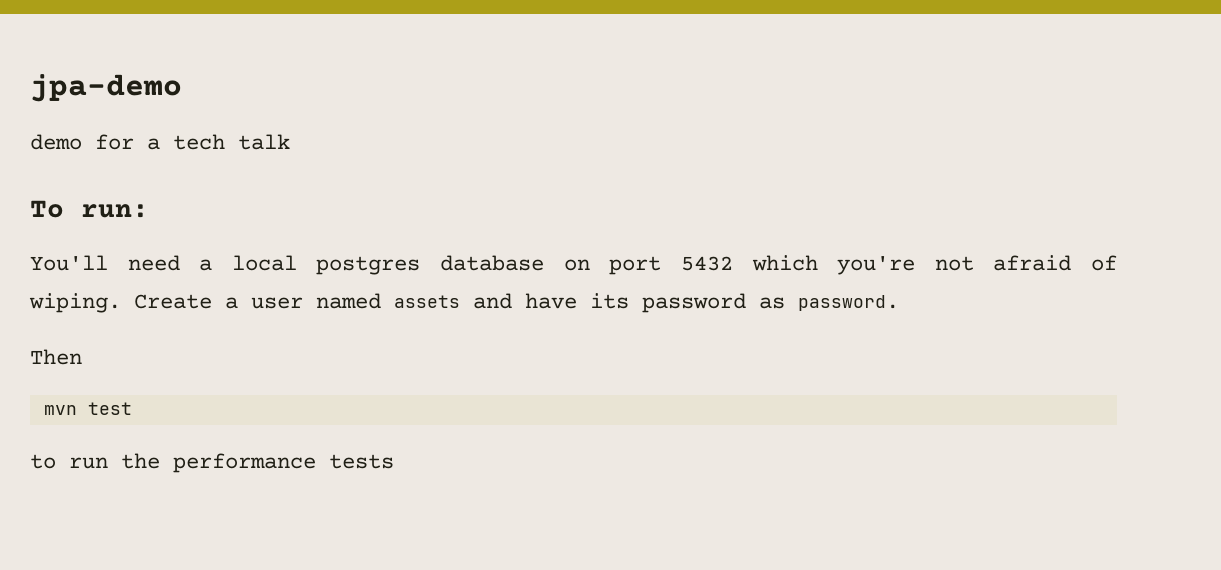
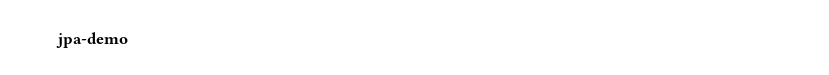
[30,134,290,150] [30,200,149,218] [30,255,1118,275] [29,293,899,313] [30,349,82,365] [43,402,132,415] [30,453,394,473] // demo for a tech talk // To run: // You'll need a local postgres database on port 5432 which you're not afraid of wiping. Create a user named assets and have its password as password. // Then // mvn test // to run the performance tests -> (128, 40) none

